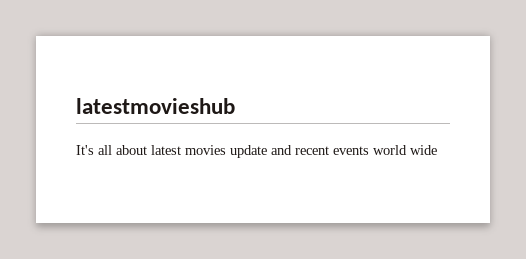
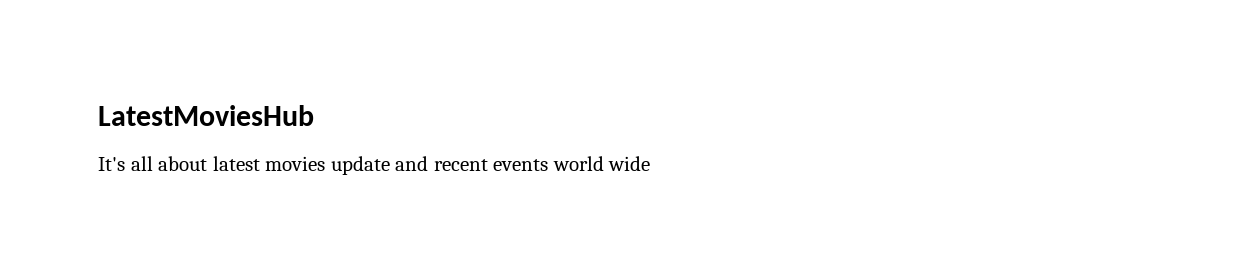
[76,98,235,114] latestmovieshub -> [98,105,314,126] LatestMoviesHub

